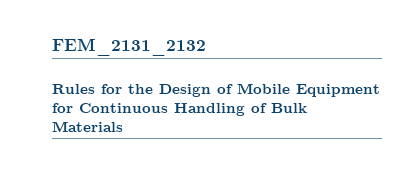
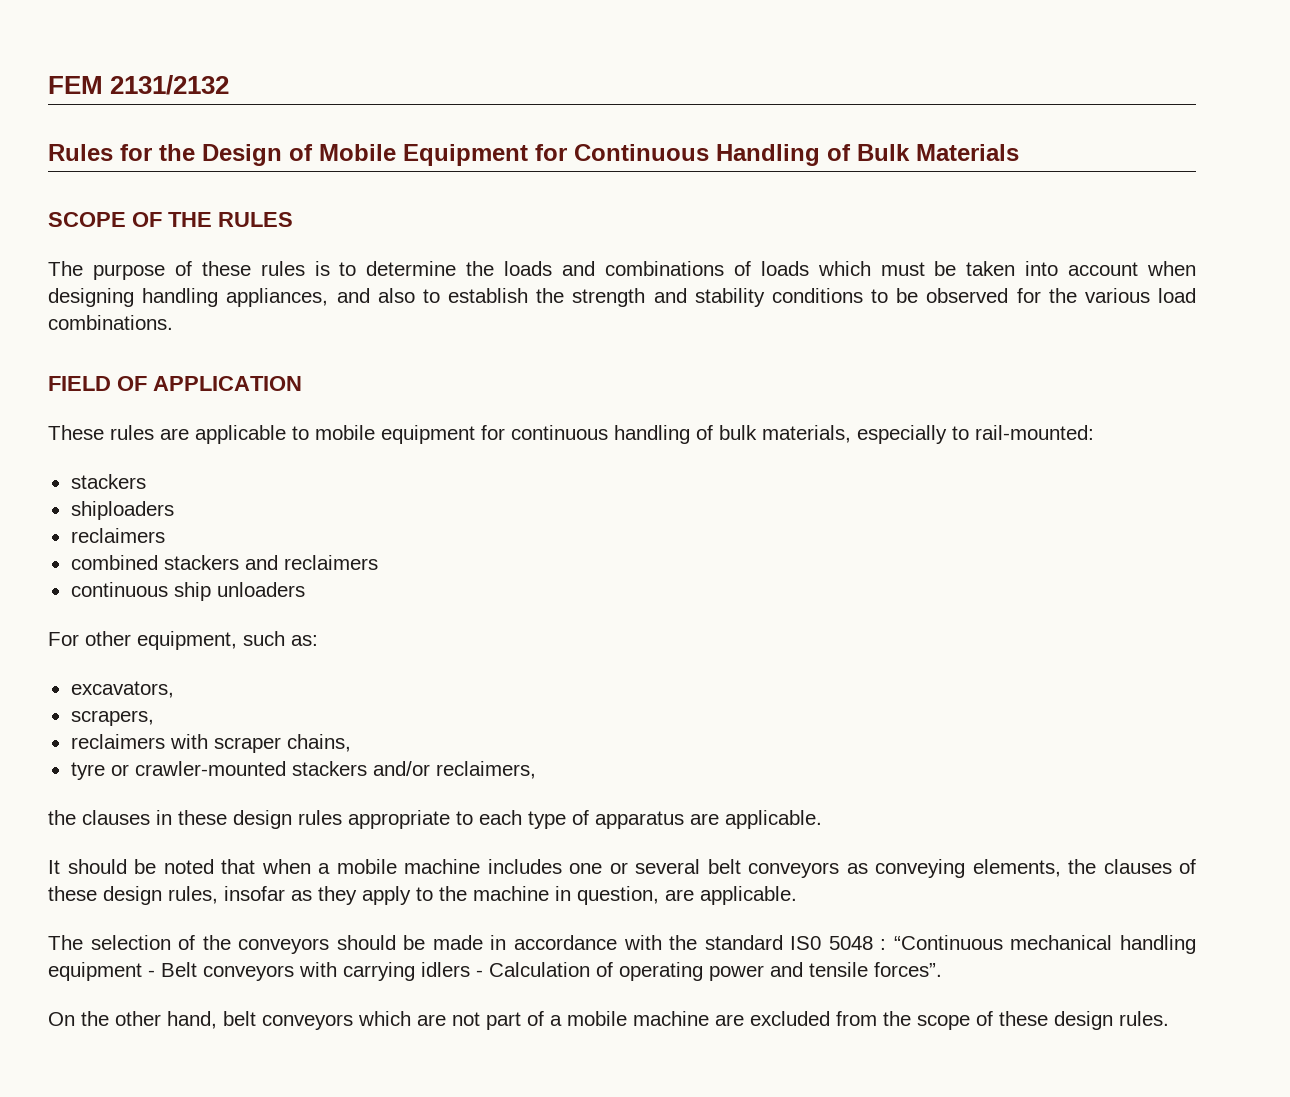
[52,38,206,56] FEM_2131_2132 -> [48,75,230,95] FEM 2131/2132
(123, 126) none -> [48,212,293,227] [48,261,1196,280] [48,288,1196,307] [48,315,173,330] [48,376,302,391] [48,425,1094,444] [70,474,146,489] [70,501,174,520] [70,528,165,543] [70,555,378,570] [70,582,305,601] [48,631,318,650] [70,681,174,698] [70,710,154,726] [70,734,351,753] [70,761,536,780] [48,810,822,829] [48,859,1196,878] [48,886,797,905] [48,935,1196,954] [48,962,942,981] [48,1011,1169,1030] // SCOPE OF THE RULES // The purpose of these rules is to determine the loads and combinations of loads which must be taken into account when designing handling appliances, and also to establish the strength and stability conditions to be observed for the various load combinations. // FIELD OF APPLICATION // These rules are applicable to mobile equipment for continuous handling of bulk materials, especially to rail-mounted: // stackers // shiploaders // reclaimers // combined stackers and reclaimers // continuous ship unloaders // For other equipment, such as: // excavators, // scrapers, // reclaimers with scraper chains, // tyre or crawler-mounted stackers and/or reclaimers, // the clauses in these design rules appropriate to each type of apparatus are applicable. // It should be noted that when a mobile machine includes one or several belt conveyors as conveying elements, the clauses of these design rules, insofar as they apply to the machine in question, are applicable. // The selection of the conveyors should be made in accordance with the standard IS0 5048 : “Continuous mechanical handling equipment - Belt conveyors with carrying idlers - Calculation of operating power and tensile forces”. // On the other hand, belt conveyors which are not part of a mobile machine are excluded from the scope of these design rules.

